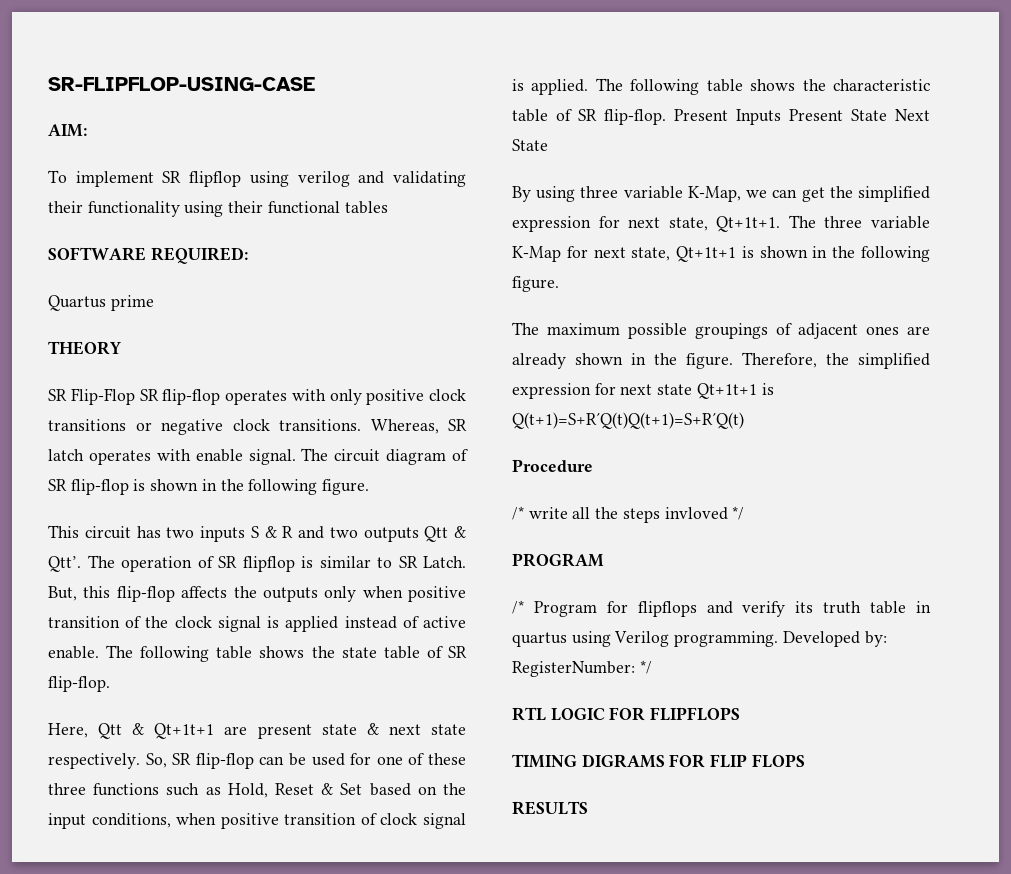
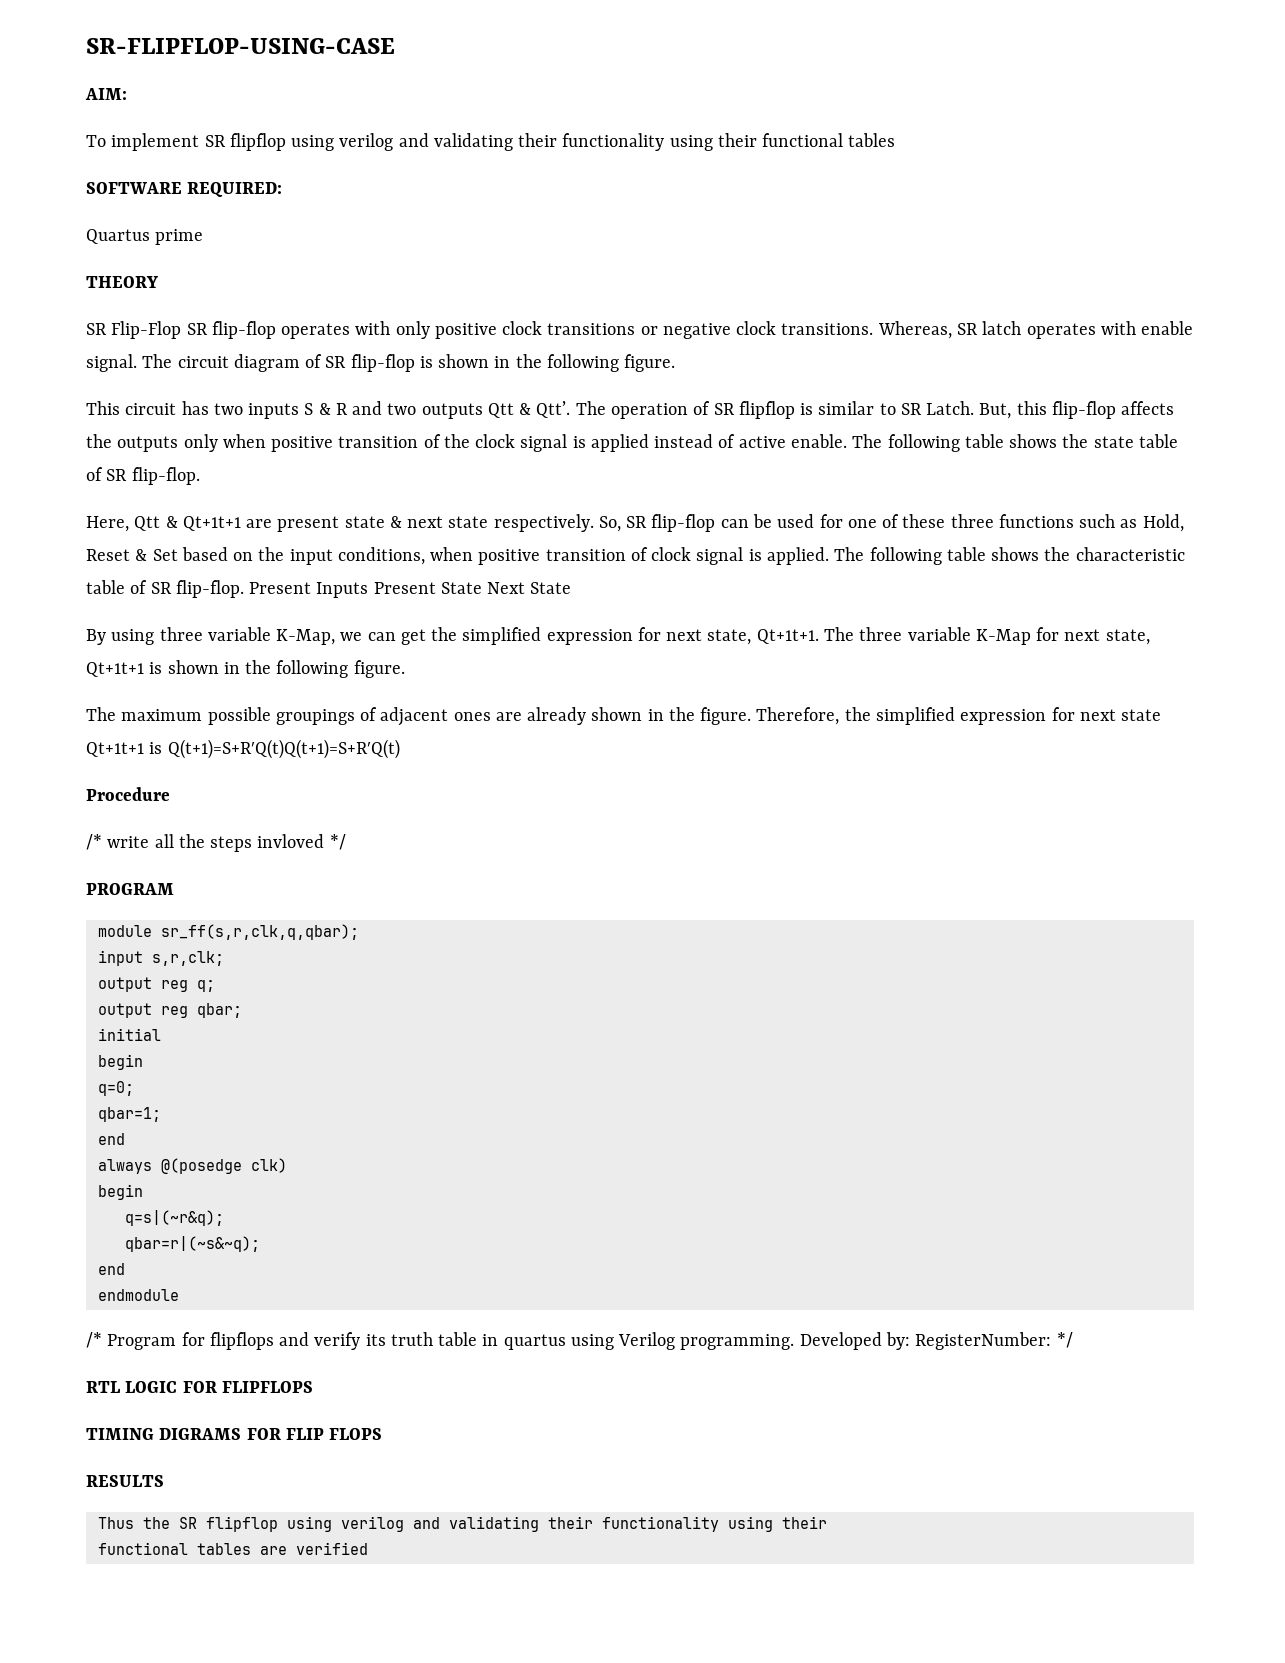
(604, 560) none -> [97,924,359,940] [97,950,224,966] [97,977,215,992] [97,1003,242,1018] [97,1028,161,1041] [97,1054,143,1070] [97,1081,134,1096] [97,1107,161,1122] [97,1133,125,1145] [97,1158,287,1174] [97,1184,143,1200] [124,1210,224,1226] [124,1236,260,1252] [97,1263,125,1275] [97,1289,179,1301] // module sr_ff(s,r,clk,q,qbar); // input s,r,clk; // output reg q; // output reg qbar; // initial // begin // q=0; // qbar=1; // end // always @(posedge clk) // begin // q=s|(~r&q); // qbar=r|(~s&~q); // end // endmodule
(588, 808) none -> [97,1516,827,1532] [97,1542,368,1555] // Thus the SR flipflop using verilog and validating their functionality using their // functional tables are verified

